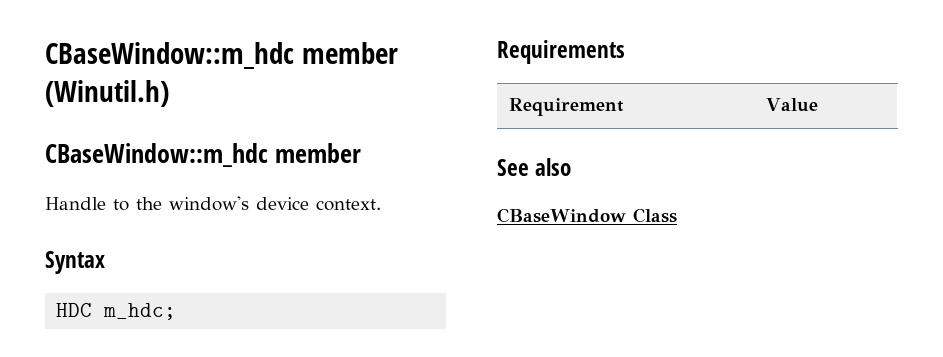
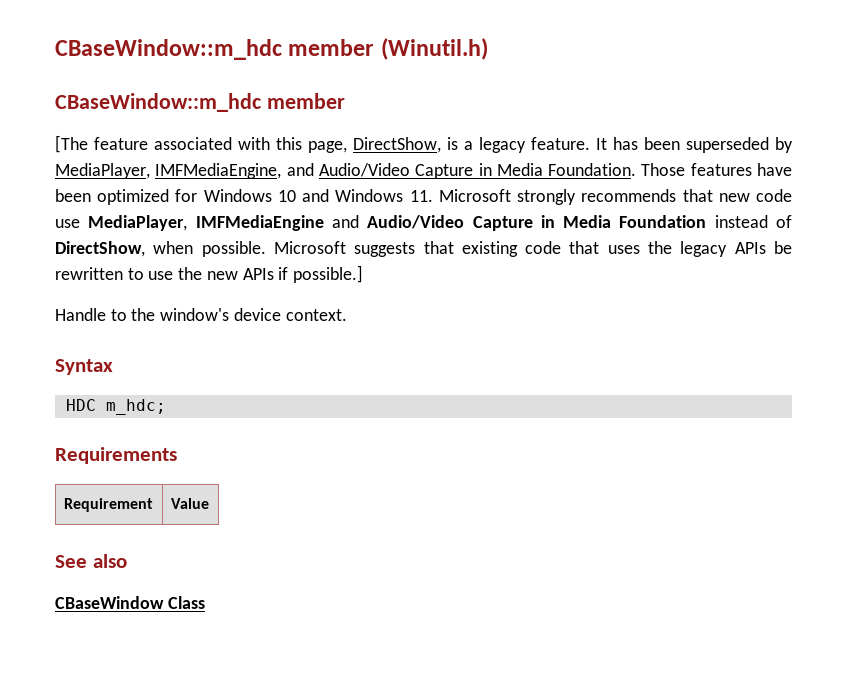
(362, 153) none -> [55,135,793,153] [55,163,792,179] [55,189,793,205] [55,215,792,231] [55,241,792,257] [55,265,364,283] // [The feature associated with this page, DirectShow, is a legacy feature. It has been superseded by MediaPlayer, IMFMediaEngine, and Audio/Video Capture in Media Foundation. Those features have been optimized for Windows 10 and Windows 11. Microsoft strongly recommends that new code use MediaPlayer, IMFMediaEngine and Audio/Video Capture in Media Foundation instead of DirectShow, when possible. Microsoft suggests that existing code that uses the legacy APIs be rewritten to use the new APIs if possible.]

